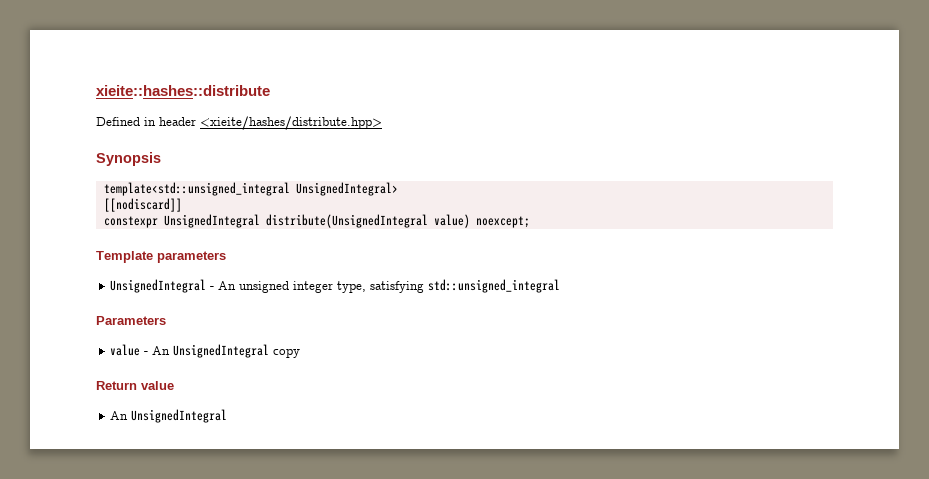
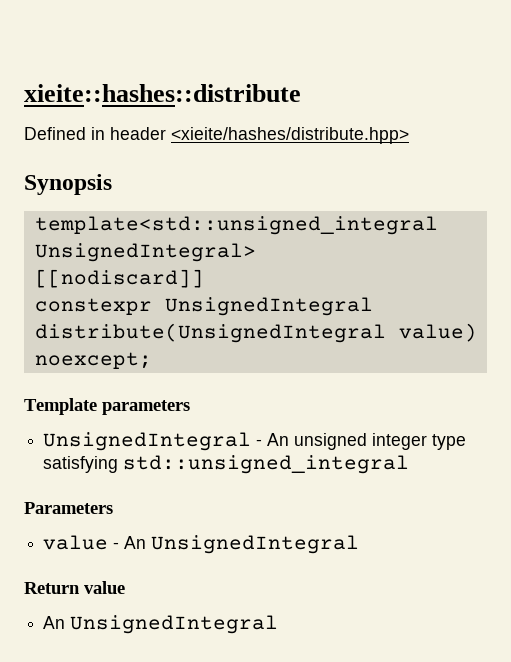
[337,281,367,293] type, -> [432,434,467,450] type
[273,348,301,358] copy -> (360, 544) none

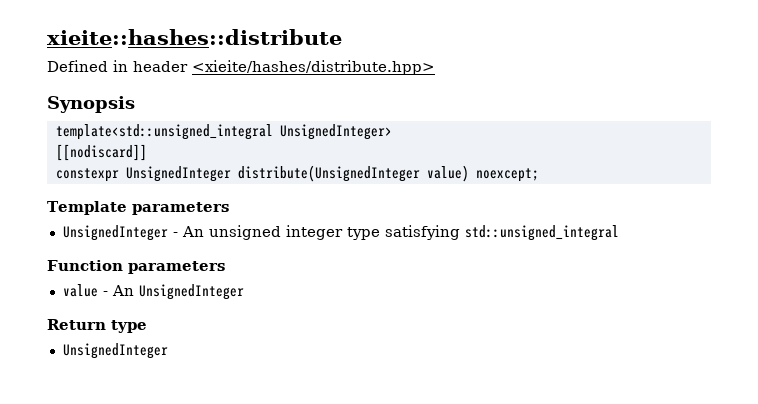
[34,243,256,262] UnsignedIntegral> -> [279,124,392,140] UnsignedInteger>
[164,297,373,316] [34,323,386,343] UnsignedIntegral distribute(UnsignedIntegral -> [125,165,420,182] UnsignedInteger distribute(UnsignedInteger
[43,432,252,451] UnsignedIntegral -> [62,225,168,241] UnsignedInteger
[24,502,113,514] Parameters -> [47,260,225,274] Function parameters
[151,535,360,554] UnsignedIntegral -> [138,284,244,300] UnsignedInteger
[84,581,125,594] [43,615,279,634] value // An UnsignedIntegral -> [111,320,147,333] [62,343,168,359] type // UnsignedInteger

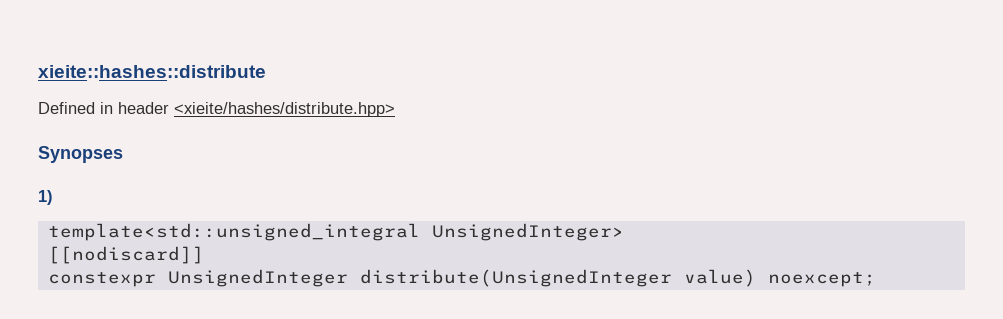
[47,96,135,113] Synopsis -> [38,146,123,163] [38,190,53,205] Synopses // 1)
[47,201,229,215] [62,225,619,241] [47,260,225,274] [62,284,244,300] [47,319,147,333] [62,343,168,359] // Template parameters // UnsignedInteger - An unsigned integer type satisfying std::unsigned_integral // Function parameters // value - An UnsignedInteger // Return type // UnsignedInteger -> (876, 279) none

